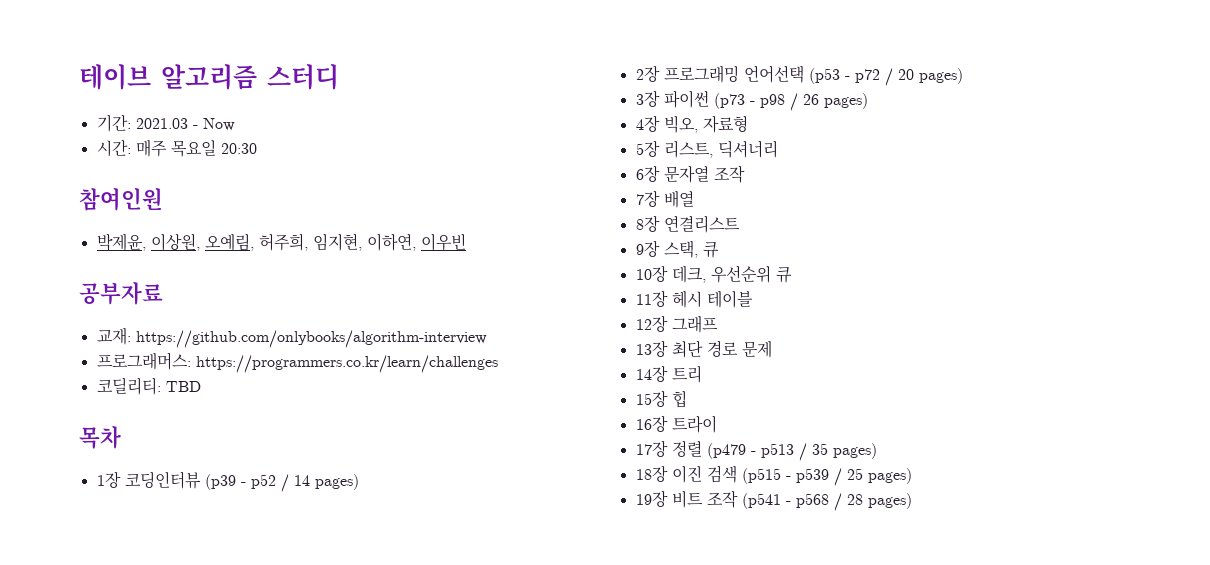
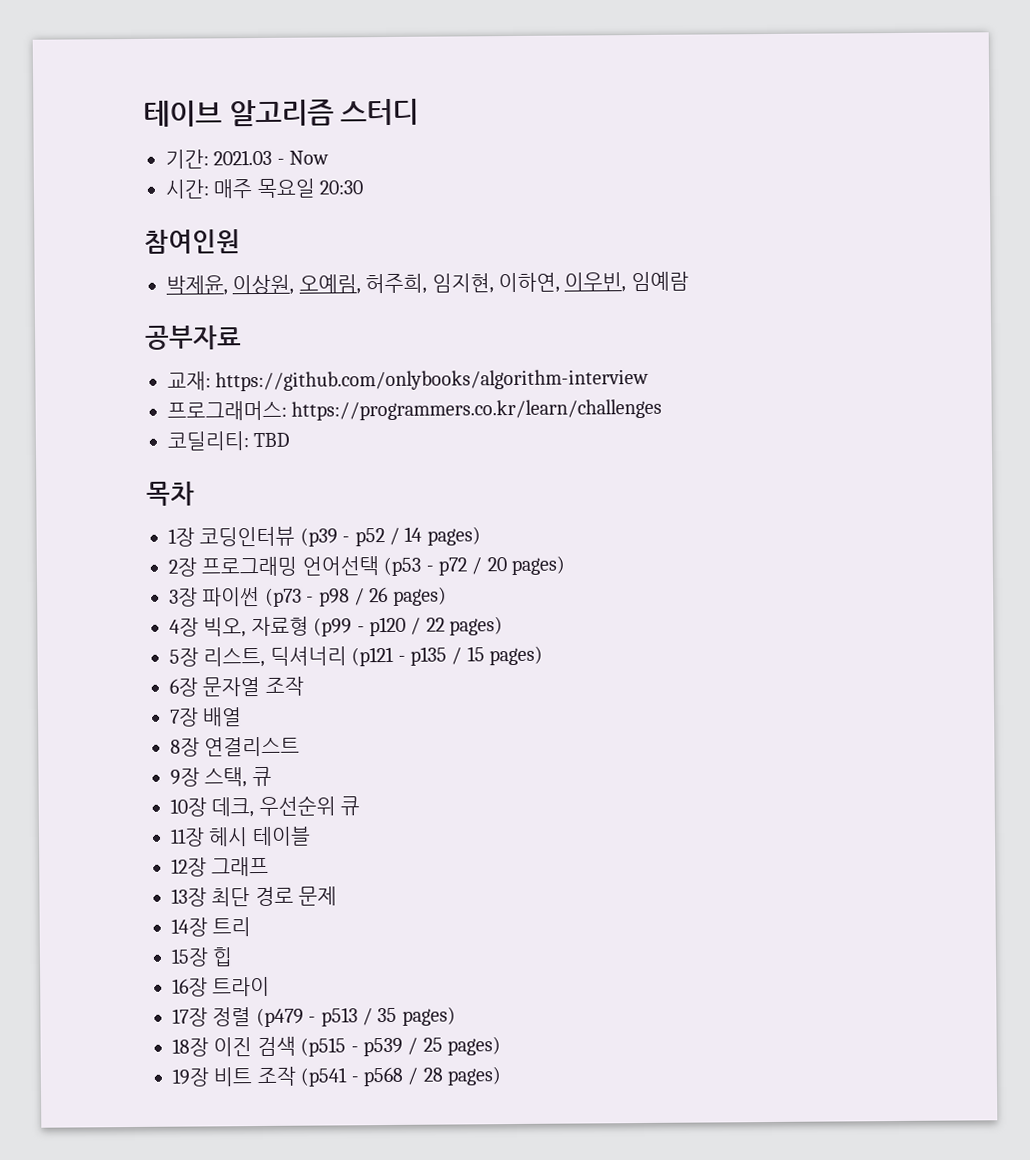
[420,233,466,251] 이우빈 -> [564,271,689,293] 이우빈, 임예람
[635,140,778,158] // 5장 리스트, 딕셔너리 -> [313,616,504,637] [169,645,544,668] (p99 - p120 / 22 pages) // 5장 리스트, 딕셔너리 (p121 - p135 / 15 pages)

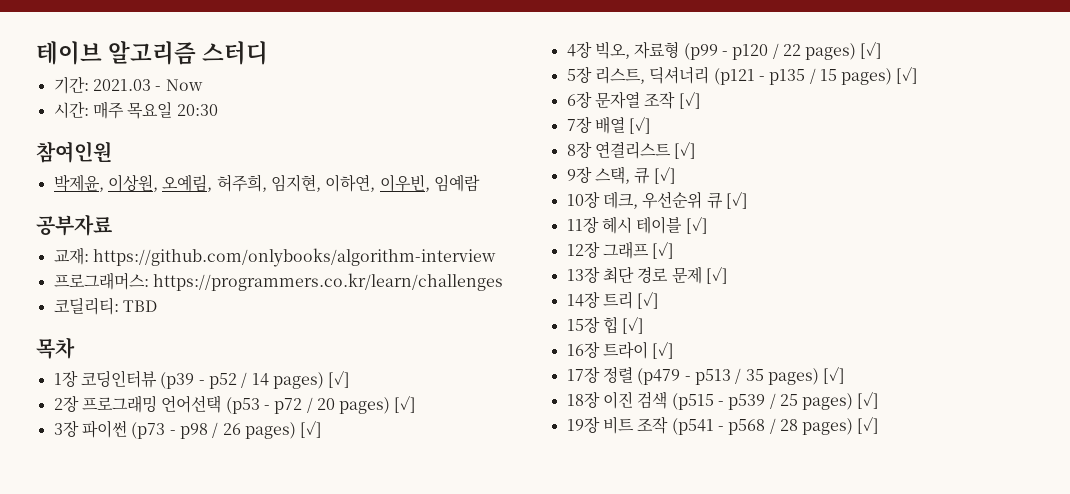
(481, 536) none -> [328,370,351,388] [✓]
(566, 565) none -> [394,395,417,413] [✓]
(447, 596) none -> [300,420,323,438] [✓]
(504, 626) none -> [860,41,883,59] [✓]
(544, 655) none -> [896,66,919,84] [✓]
(304, 686) none -> [678,91,701,109] [✓]
(243, 717) none -> [629,116,652,134] [✓]
(301, 746) none -> [674,141,697,159] [✓]
(272, 776) none -> [653,166,676,184] [✓]
(361, 806) none -> [725,191,748,209] [✓]
(311, 836) none -> [685,216,708,234] [✓]
(270, 866) none -> [652,241,675,259] [✓]
(338, 896) none -> [705,266,728,284] [✓]
(252, 927) none -> [637,291,660,309] [✓]
(234, 957) none -> [622,316,645,334] [✓]
(271, 986) none -> [652,341,675,359] [✓]
(456, 1016) none -> [823,366,846,384] [✓]
(502, 1046) none -> [857,391,880,409] [✓]
(502, 1076) none -> [857,416,880,434] [✓]

